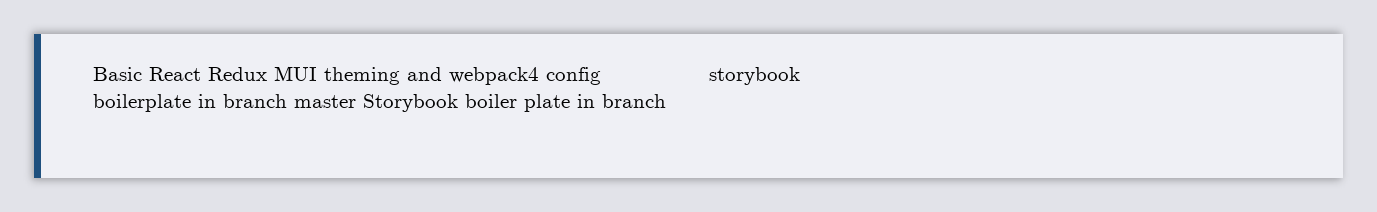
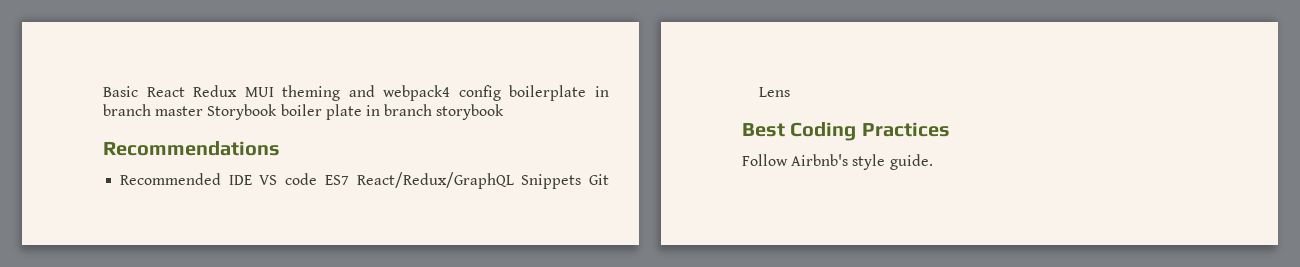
(800, 76) none -> [103,141,280,156] [120,172,609,189] [759,87,791,97] [742,122,950,141] [742,154,933,170] // Recommendations // Recommended IDE VS code ES7 React/Redux/GraphQL Snippets Git Lens // Best Coding Practices // Follow Airbnb's style guide.

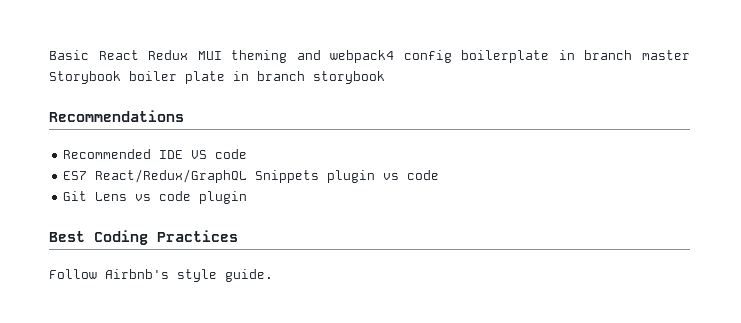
(318, 179) none -> (248, 154) //
(582, 181) none -> [327,170,440,183] plugin vs code //
(791, 92) none -> [135,191,248,204] vs code plugin

